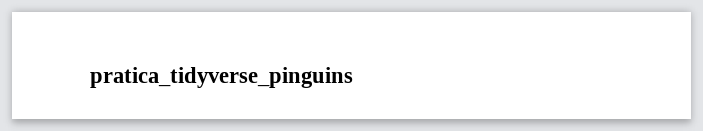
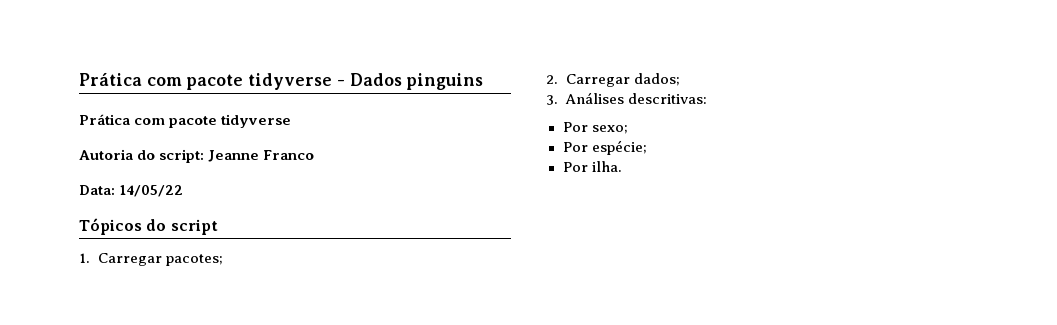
[90,67,353,88] pratica_tidyverse_pinguins -> [79,72,484,90] [79,114,292,128] [79,149,315,163] [79,185,184,197] [79,218,218,235] [79,253,223,266] [546,73,680,87] [546,92,707,105] [562,122,628,134] [562,140,647,155] [562,161,622,172] Prática com pacote tidyverse - Dados pinguins // Prática com pacote tidyverse // Autoria do script: Jeanne Franco // Data: 14/05/22 // Tópicos do script // 1. Carregar pacotes; // 2. Carregar dados; // 3. Análises descritivas: // Por sexo; // Por espécie; // Por ilha.

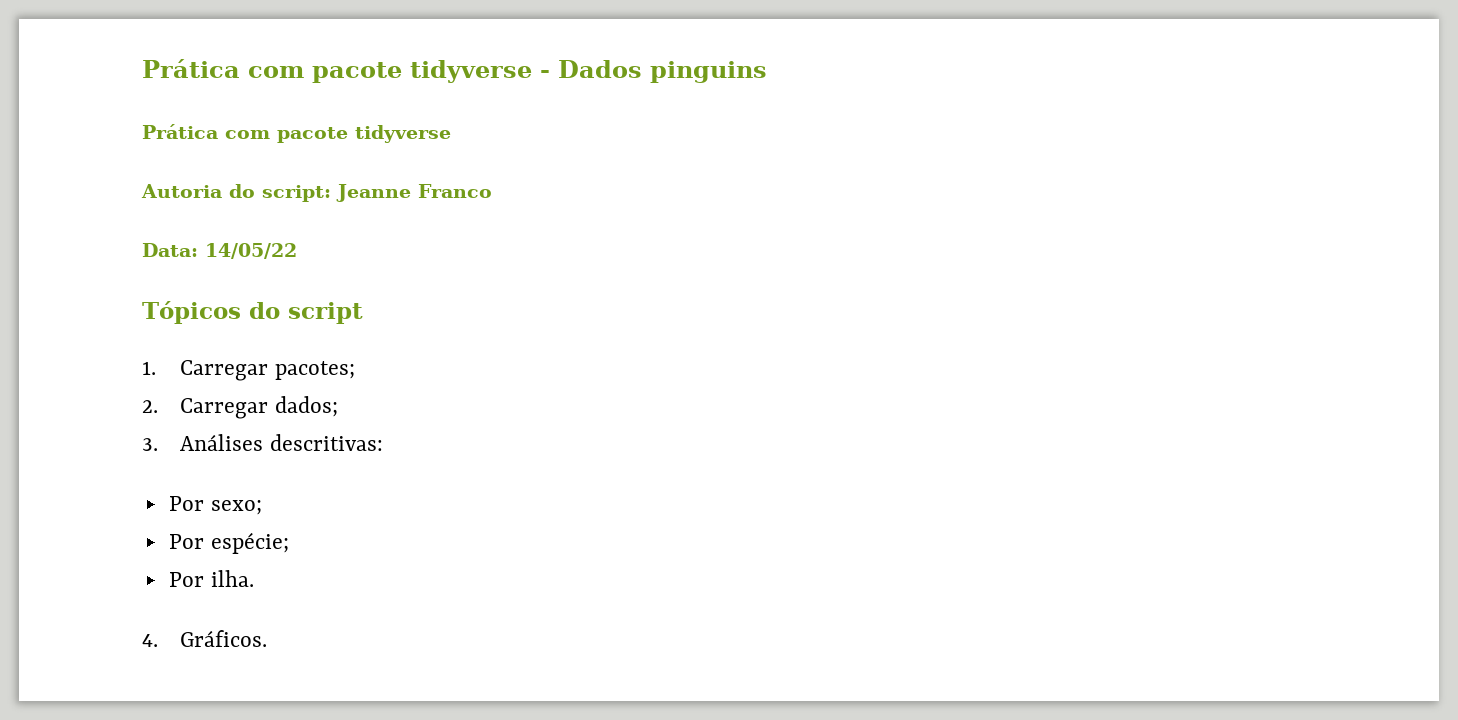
(622, 166) none -> [142,630,268,647] // 4. Gráficos.

